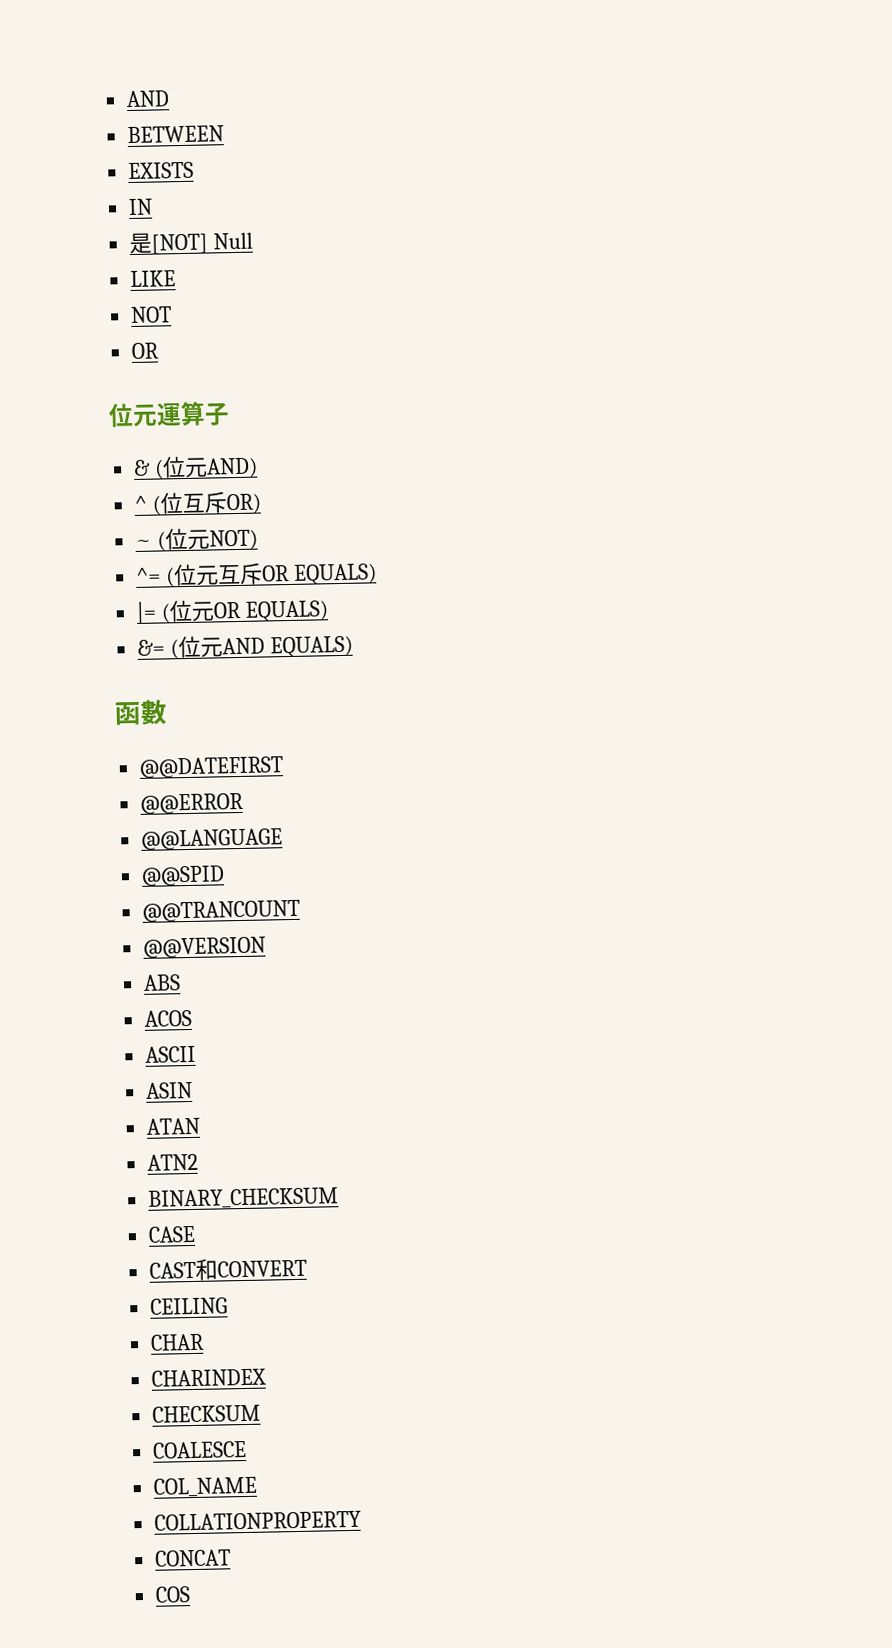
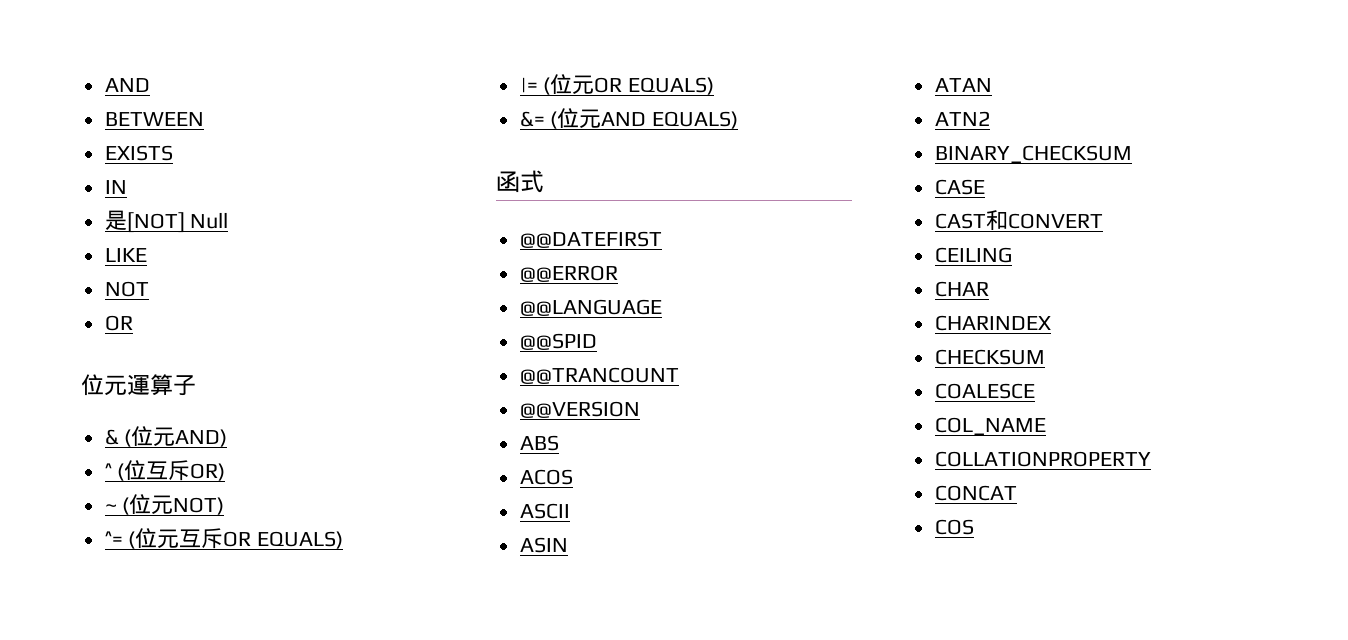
[140,699,168,725] 數 -> [520,170,544,193] 式

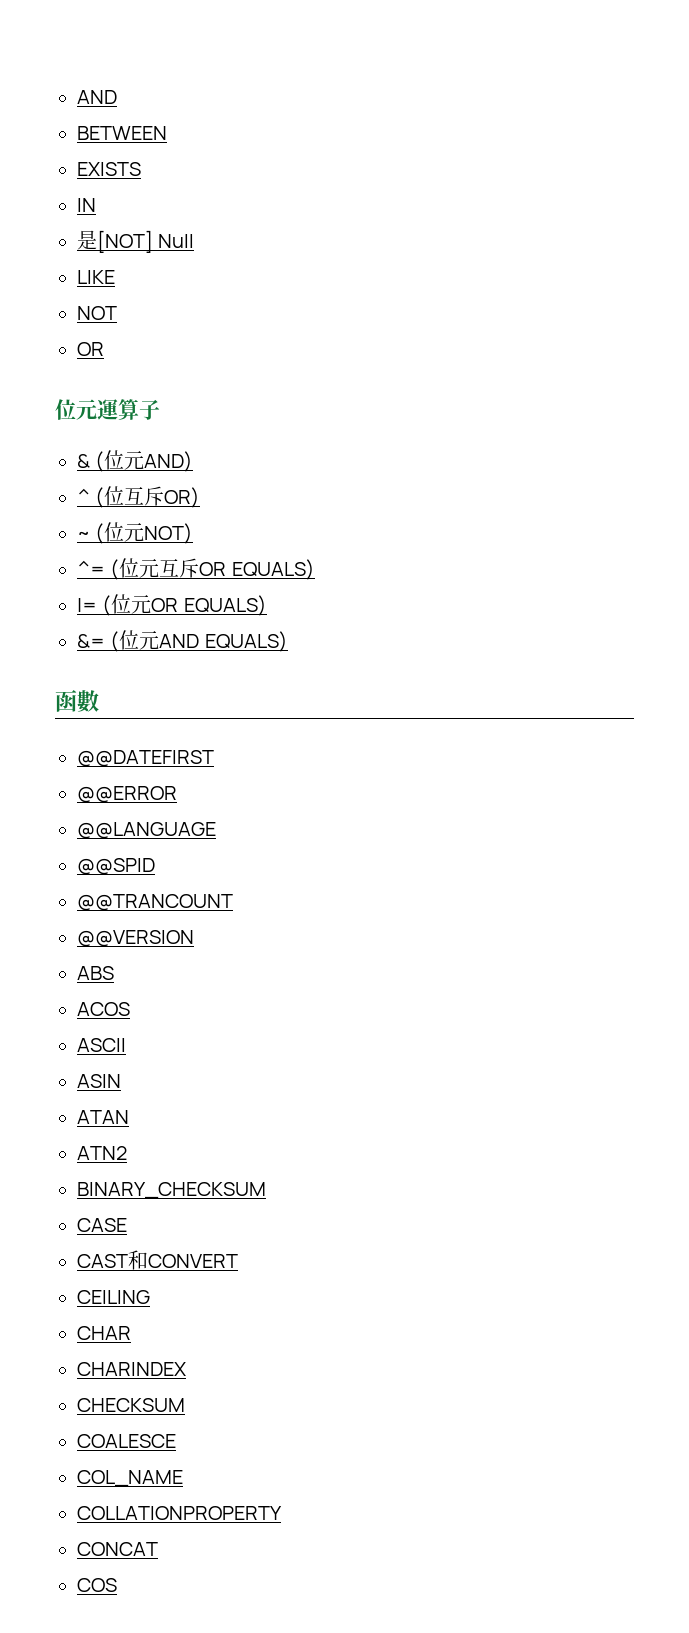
[520,170,544,193] 式 -> [77,690,99,712] 數

